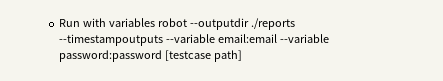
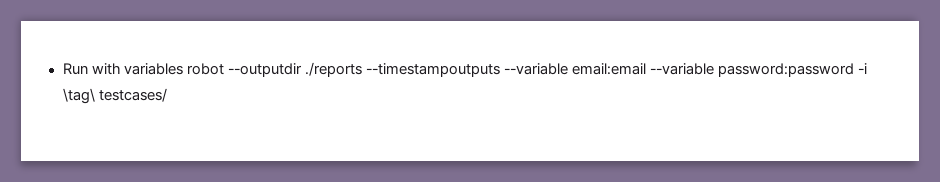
[165,50,243,62] [testcase path] -> [858,63,868,74] [62,88,167,104] -i \tag\ testcases/

